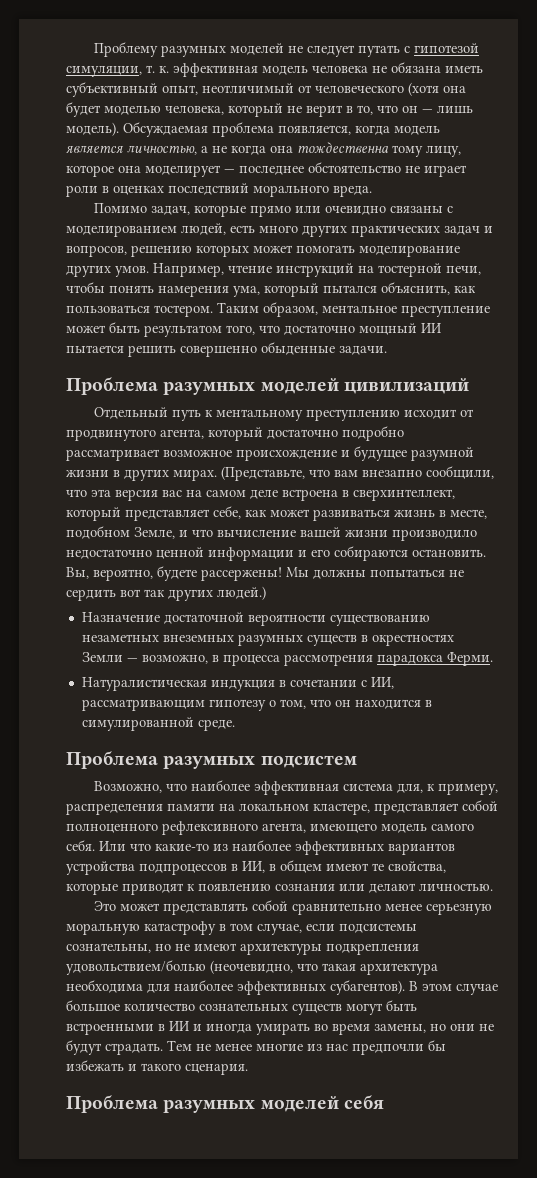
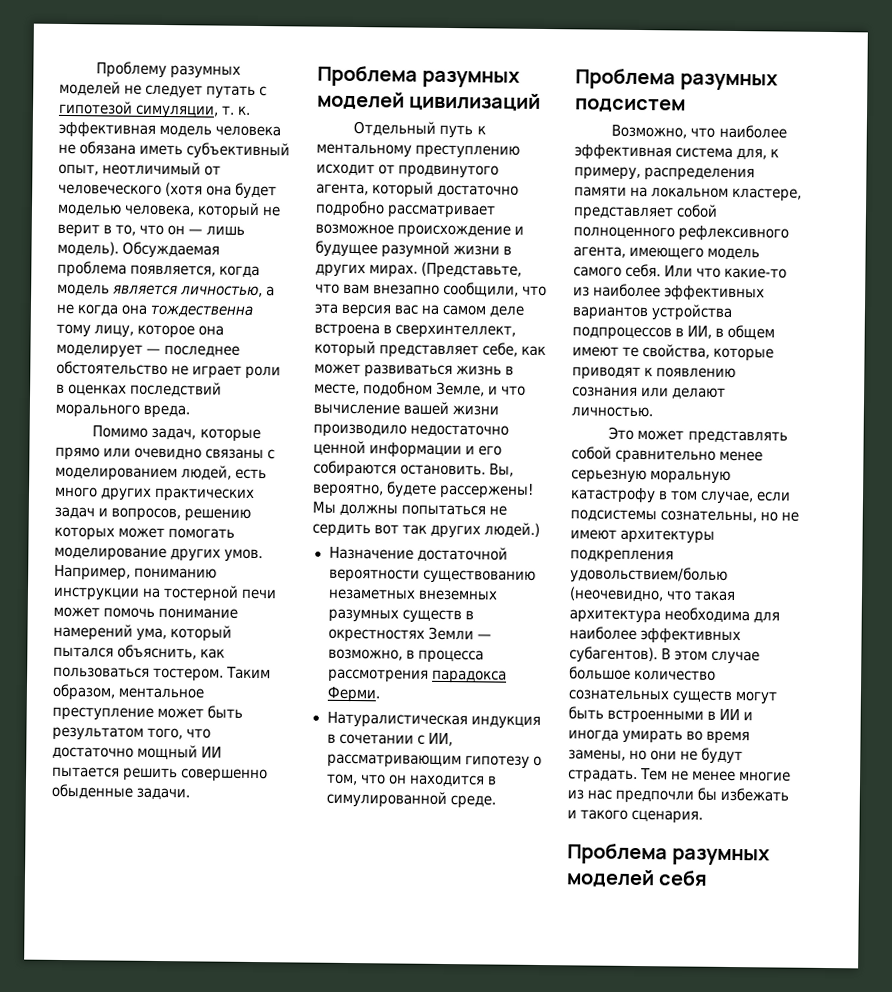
[228,263,481,277] [66,282,229,297] чтение инструкций на тостерной печи, чтобы понять намерения -> [134,567,218,579] [53,585,278,602] [53,606,239,619] [53,623,133,641] пониманию инструкции на тостерной печи может помочь понимание намерений

